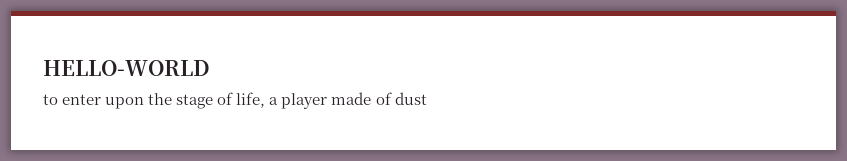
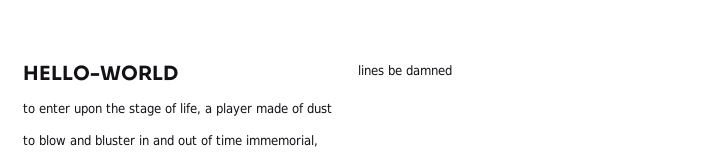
(427, 98) none -> [23,135,318,147] [358,65,452,76] // to blow and bluster in and out of time immemorial, lines be damned

